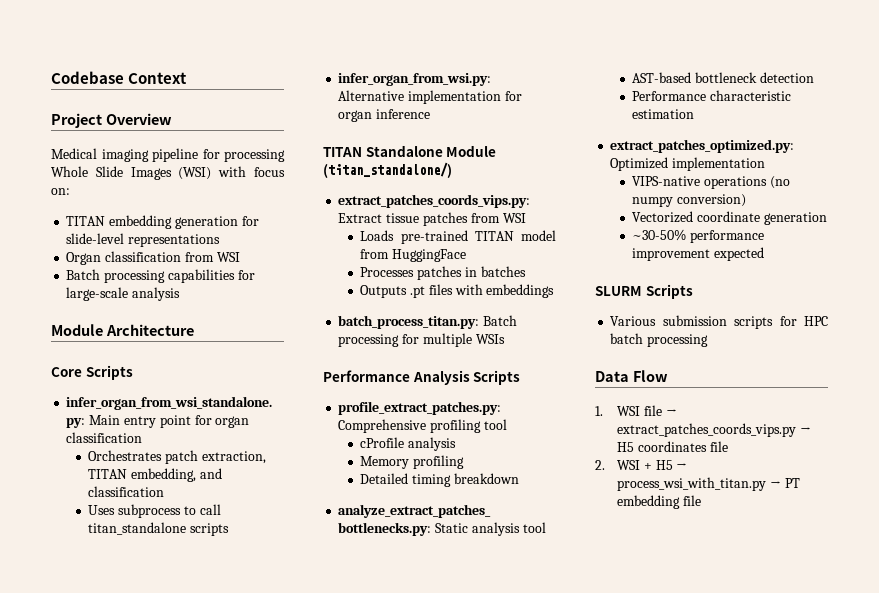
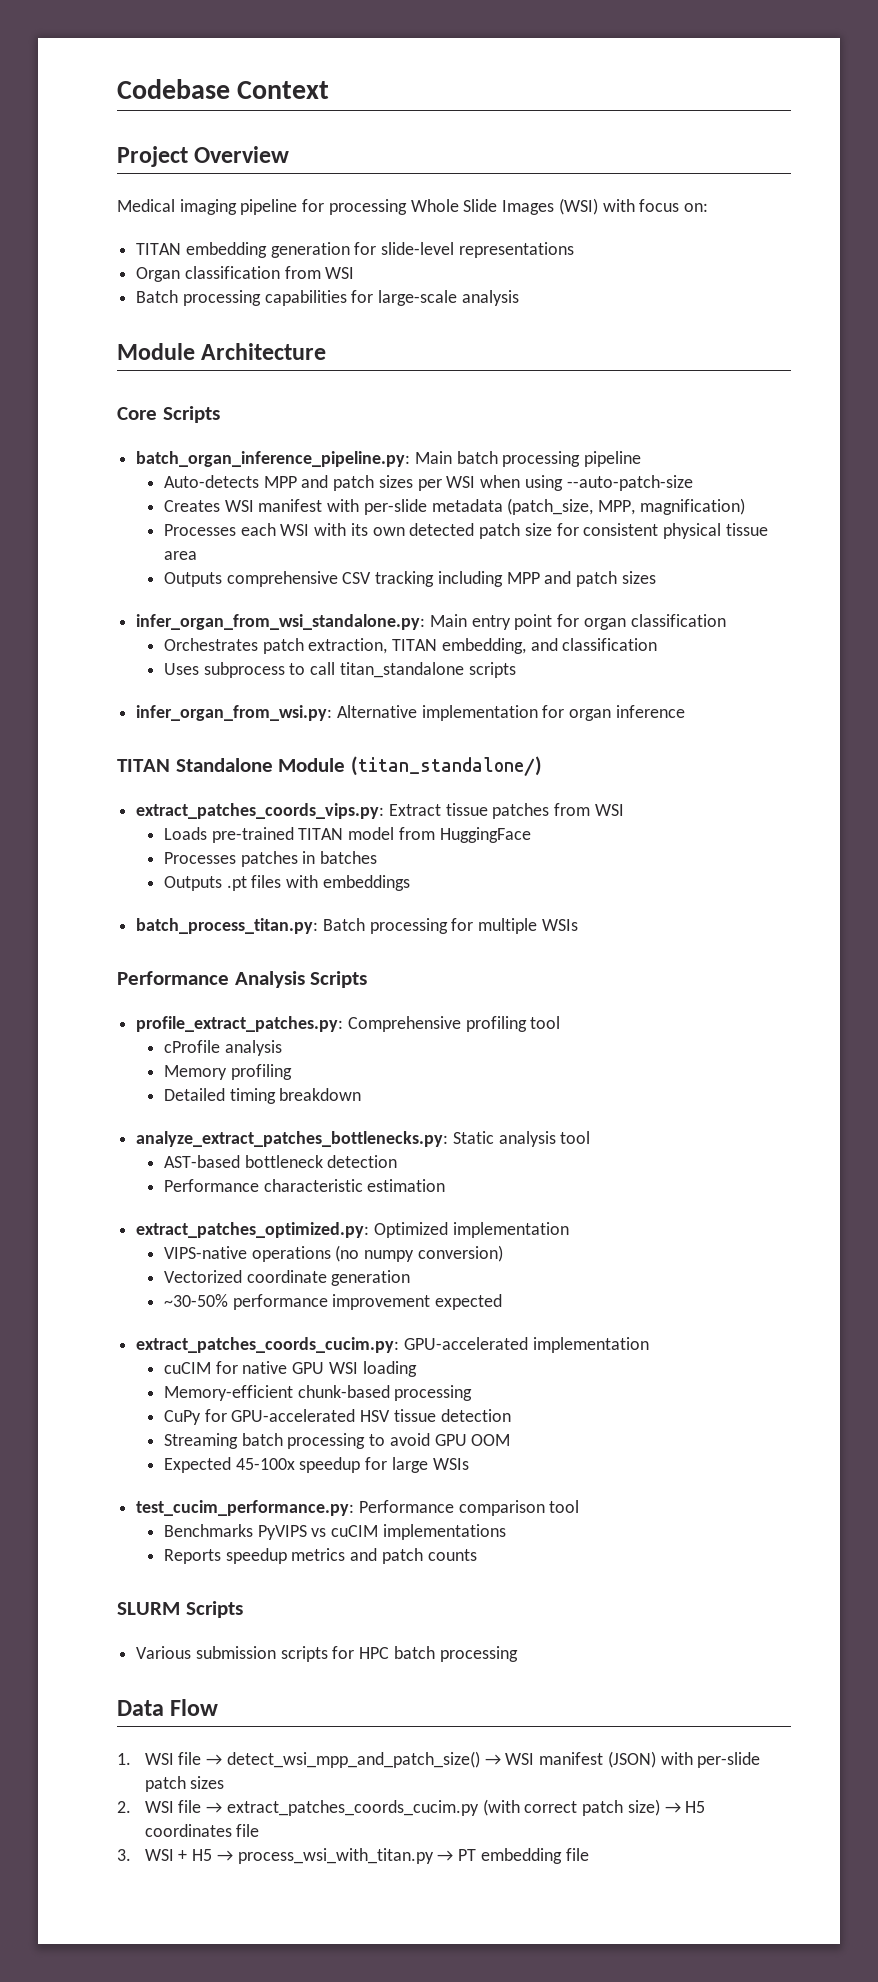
(133, 372) none -> [136,451,642,467] [163,475,693,491] [163,498,745,515] [163,523,768,539] [163,551,197,560] [163,571,656,587] // batch_organ_inference_pipeline.py: Main batch processing pipeline // Auto-detects MPP and patch sizes per WSI when using --auto-patch-size // Creates WSI manifest with per-slide metadata (patch_size, MPP, magnification) // Processes each WSI with its own detected patch size for consistent physical tissue area // Outputs comprehensive CSV tracking including MPP and patch sizes
(765, 254) none -> [136,1337,649,1353] [163,1361,417,1377] [163,1385,473,1401] [163,1409,511,1425] [163,1433,511,1449] [163,1457,469,1473] [136,1500,580,1516] [163,1524,506,1540] [163,1548,477,1564] // extract_patches_coords_cucim.py: GPU-accelerated implementation // cuCIM for native GPU WSI loading // Memory-efficient chunk-based processing // CuPy for GPU-accelerated HSV tissue detection // Streaming batch processing to avoid GPU OOM // Expected 45-100x speedup for large WSIs // test_cucim_performance.py: Performance comparison tool // Benchmarks PyVIPS vs cuCIM implementations // Reports speedup metrics and patch counts
[616,423,796,437] extract_patches_coords_vips.py -> [226,1751,761,1768] [144,1776,225,1792] [117,1799,660,1816] detect_wsi_mpp_and_patch_size() → WSI manifest (JSON) with per-slide patch sizes // 2. WSI file → extract_patches_coords_cucim.py (with correct patch size)
[595,460,605,470] 2. -> [117,1849,131,1861] 3.

